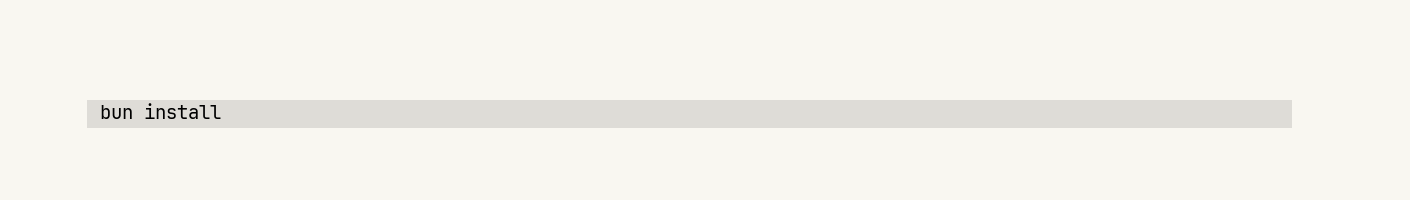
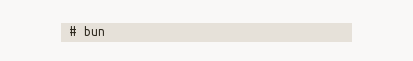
[99,103,221,119] bun install -> [69,26,106,36] # bun

